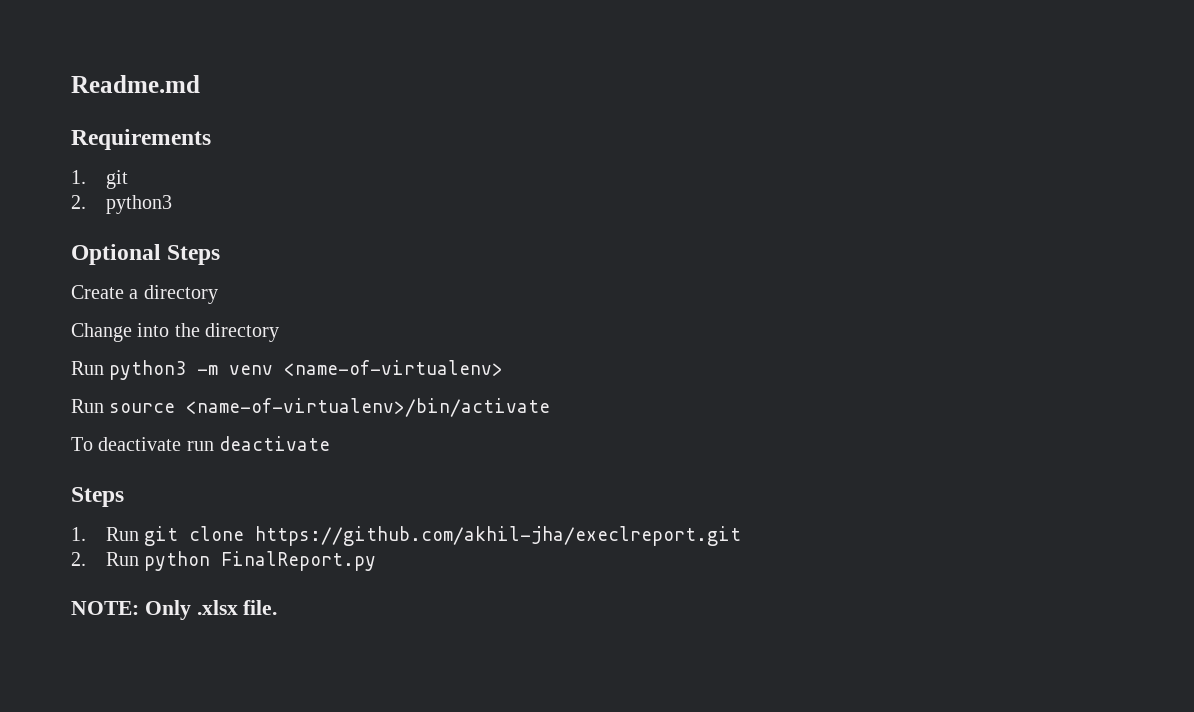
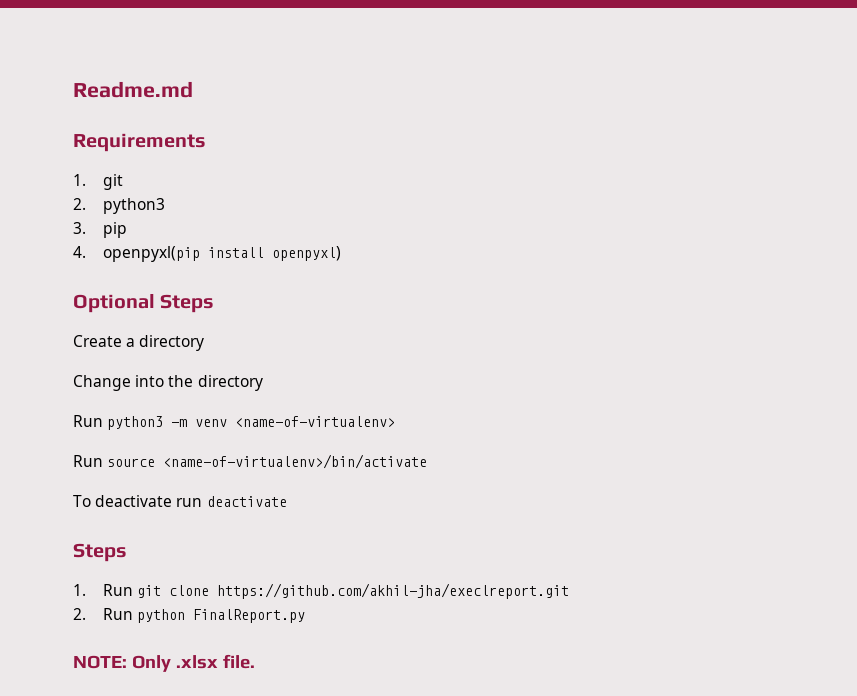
(173, 204) none -> [73,222,128,238] [73,246,342,262] // 3. pip // 4. openpyxl(pip install openpyxl)

